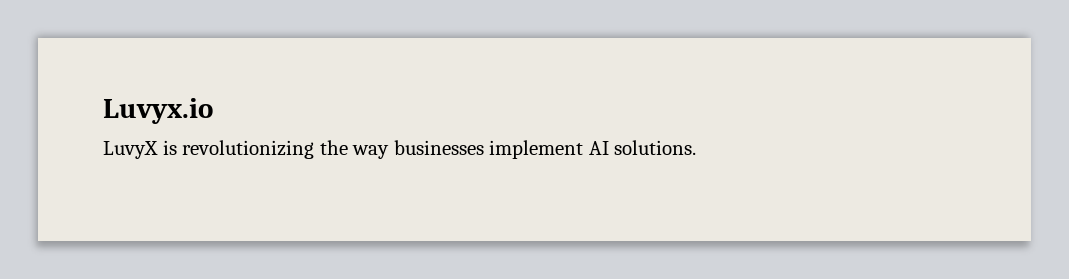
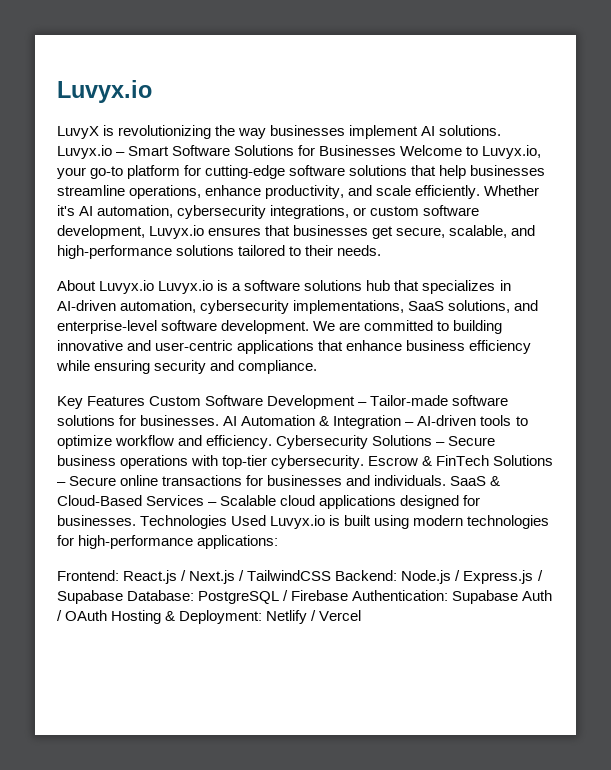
(697, 147) none -> [57,145,542,159] [57,165,546,179] [57,185,540,199] [57,205,480,219] [57,225,536,239] [57,245,382,259] [57,280,511,294] [57,300,539,314] [57,320,503,334] [57,340,532,354] [56,360,318,374] [57,395,509,409] [57,415,528,429] [57,435,496,449] [57,455,554,469] [57,475,501,486] [57,495,481,509] [57,515,550,529] [57,535,279,549] [57,570,543,584] [57,590,553,604] [57,610,362,624] Luvyx.io – Smart Software Solutions for Businesses Welcome to Luvyx.io, your go-to platform for cutting-edge software solutions that help businesses streamline operations, enhance productivity, and scale efficiently. Whether it's AI automation, cybersecurity integrations, or custom software development, Luvyx.io ensures that businesses get secure, scalable, and high-performance solutions tailored to their needs. // About Luvyx.io Luvyx.io is a software solutions hub that specializes in AI-driven automation, cybersecurity implementations, SaaS solutions, and enterprise-level software development. We are committed to building innovative and user-centric applications that enhance business efficiency while ensuring security and compliance. // Key Features Custom Software Development – Tailor-made software solutions for businesses. AI Automation & Integration – AI-driven tools to optimize workflow and efficiency. Cybersecurity Solutions – Secure business operations with top-tier cybersecurity. Escrow & FinTech Solutions – Secure online transactions for businesses and individuals. SaaS & Cloud-Based Services – Scalable cloud applications designed for businesses. Technologies Used Luvyx.io is built using modern technologies for high-performance applications: // Frontend: React.js / Next.js / TailwindCSS Backend: Node.js / Express.js / Supabase Database: PostgreSQL / Firebase Authentication: Supabase Auth / OAuth Hosting & Deployment: Netlify / Vercel

